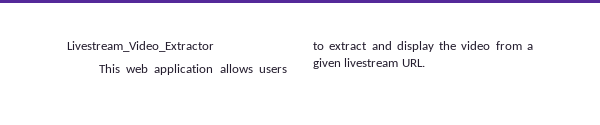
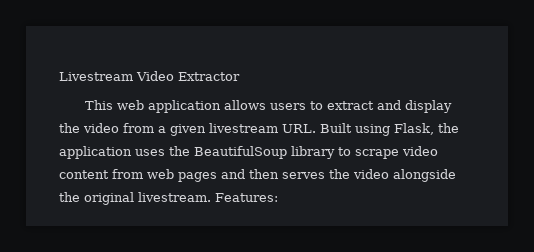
[67,41,214,52] Livestream_Video_Extractor -> [59,71,240,81] Livestream Video Extractor
(425, 63) none -> [320,123,459,136] [59,146,438,159] [59,169,456,182] [59,192,278,205] Built using Flask, the application uses the BeautifulSoup library to scrape video content from web pages and then serves the video alongside the original livestream. Features:

